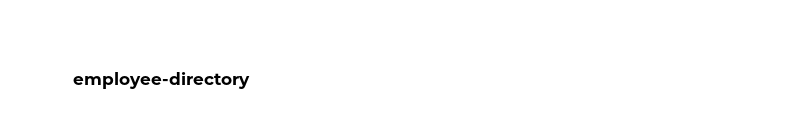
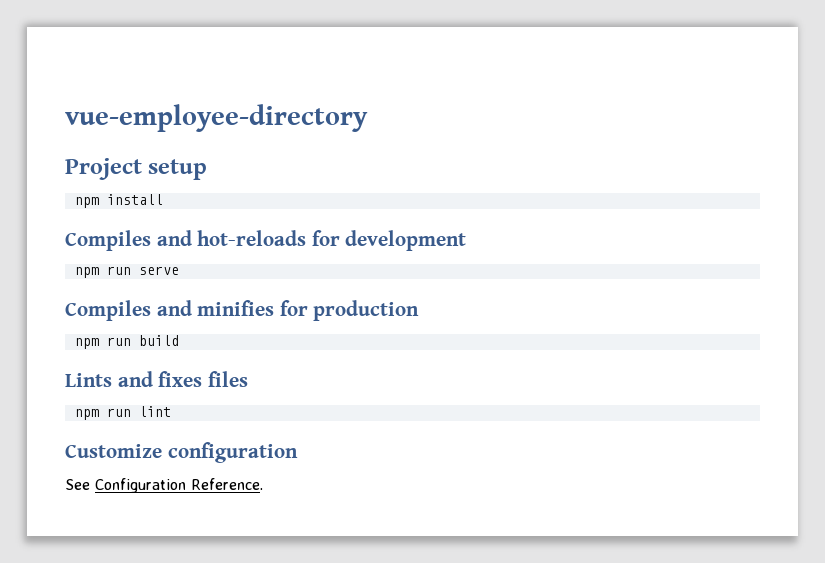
[73,72,250,89] employee-directory -> [65,104,368,132] [65,158,208,180] [74,194,163,208] [65,230,467,251] [74,266,179,278] [65,300,420,321] [74,335,179,349] [65,371,248,387] [74,406,171,420] [65,442,298,463] [65,478,263,493] vue-employee-directory // Project setup // npm install // Compiles and hot-reloads for development // npm run serve // Compiles and minifies for production // npm run build // Lints and fixes files // npm run lint // Customize configuration // See Configuration Reference.

